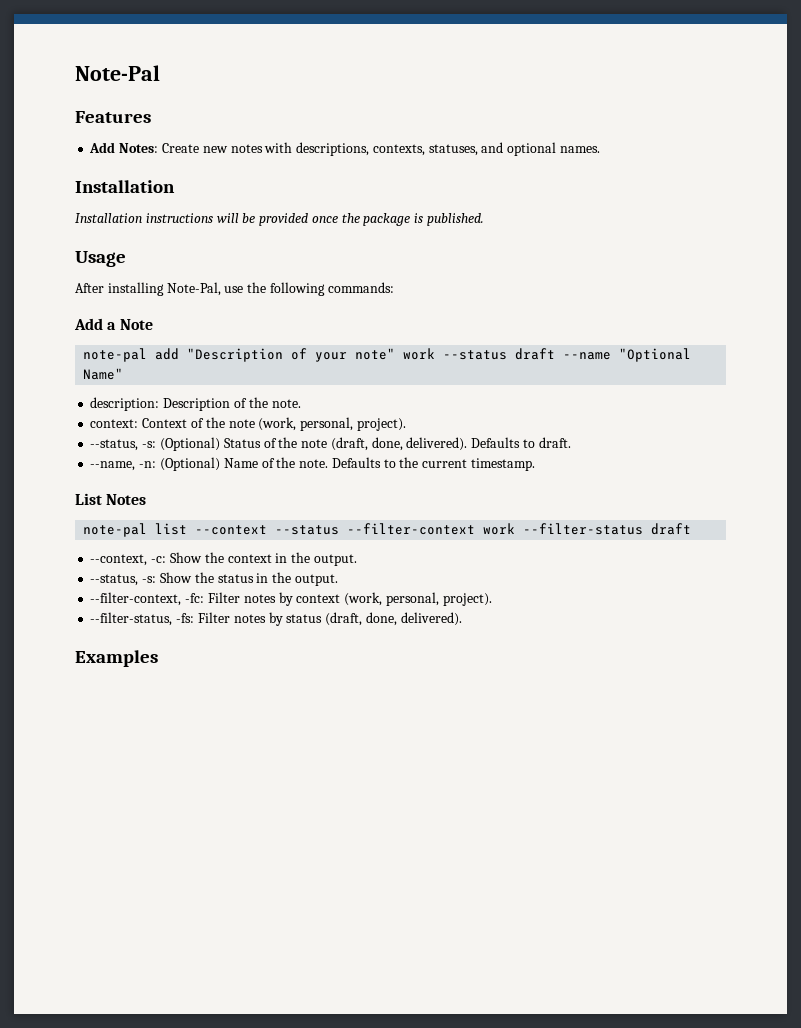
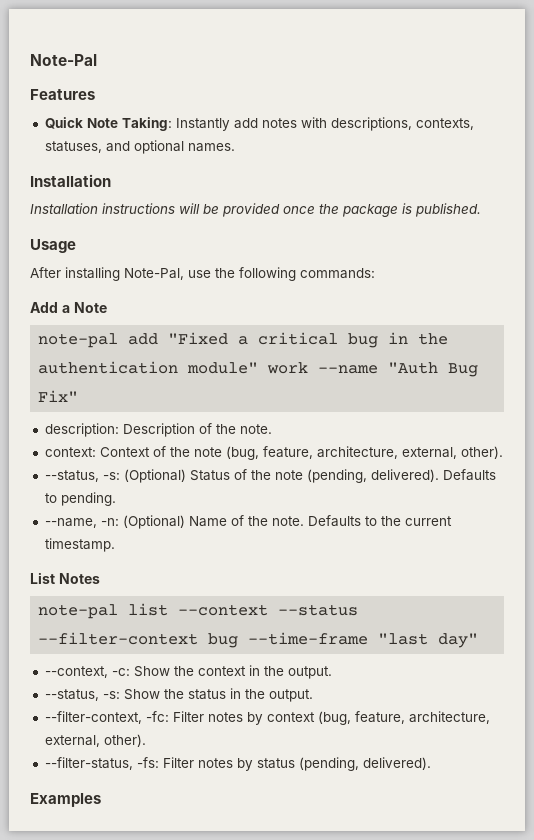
[89,142,228,153] Add Notes: Create new -> [44,117,258,131] Quick Note Taking: Instantly add
[187,348,692,362] [83,368,124,380] "Description of your note" work --status draft --name "Optional Name" -> [168,332,449,348] [38,361,479,377] [38,390,79,402] "Fixed a critical bug in the authentication module" work --name "Auth Bug Fix"
[258,417,406,431] (work, personal, project). -> [225,446,503,460] (bug, feature, architecture, external, other).
[330,437,403,451] (draft, done, -> [306,469,367,483] (pending,
[538,437,571,448] draft. -> [60,492,116,506] pending.
[483,523,692,535] work --filter-status draft -> [208,632,479,648] bug --time-frame "last day"
[344,592,492,606] (work, personal, project). -> [317,711,490,725] [44,734,146,747] (bug, feature, architecture, external, other).
[325,612,397,626] (draft, done, -> [298,757,359,771] (pending,

